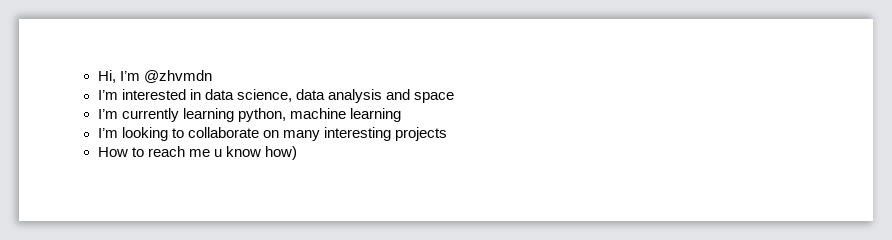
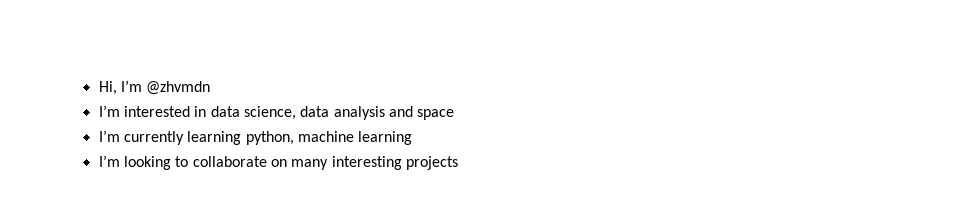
[97,146,297,160] // How to reach me u know how) -> (458, 163) none

